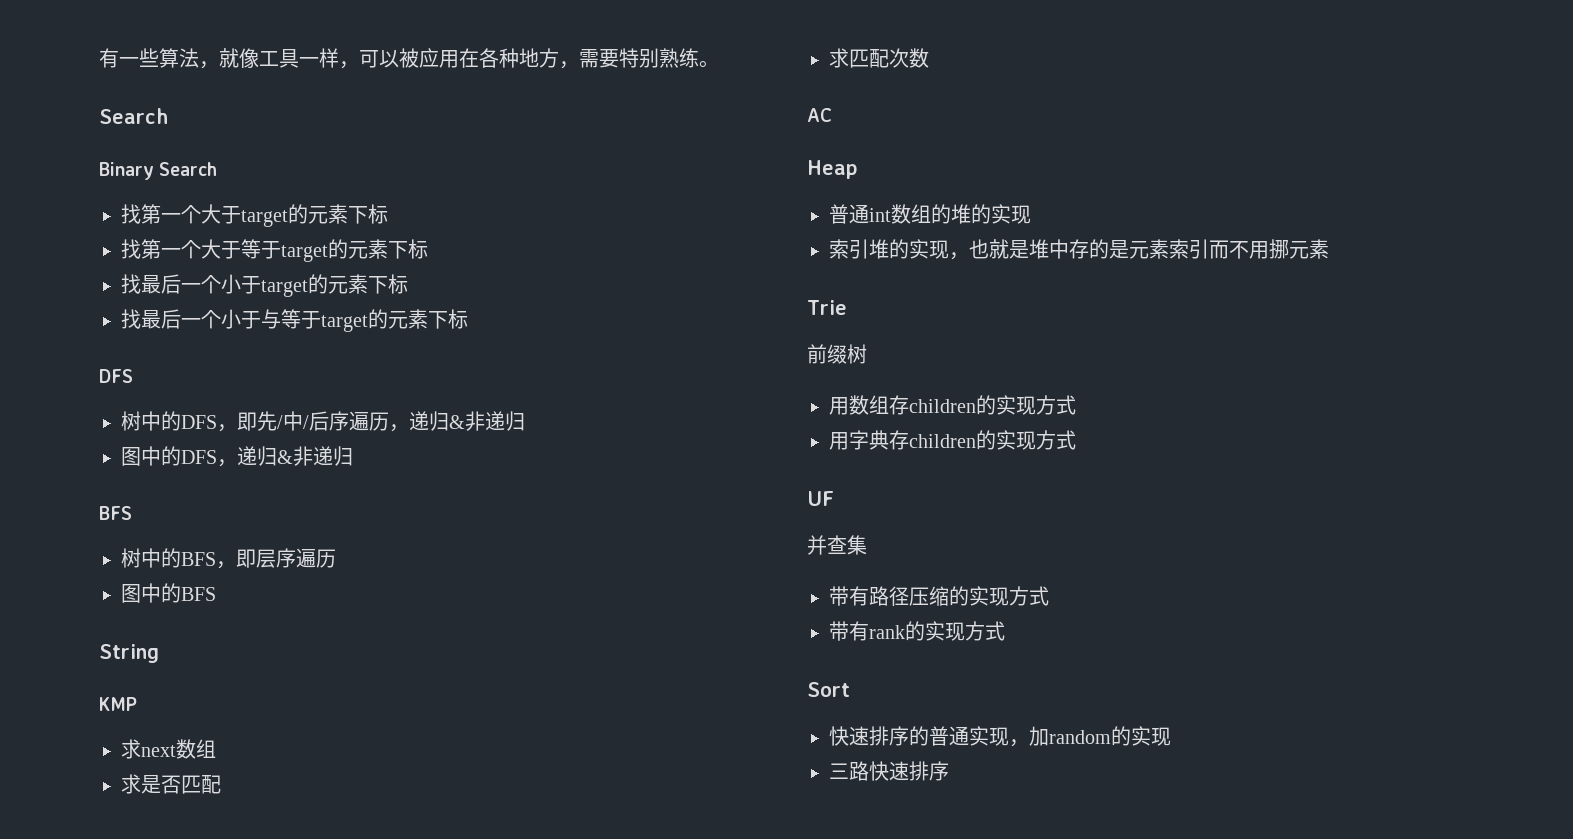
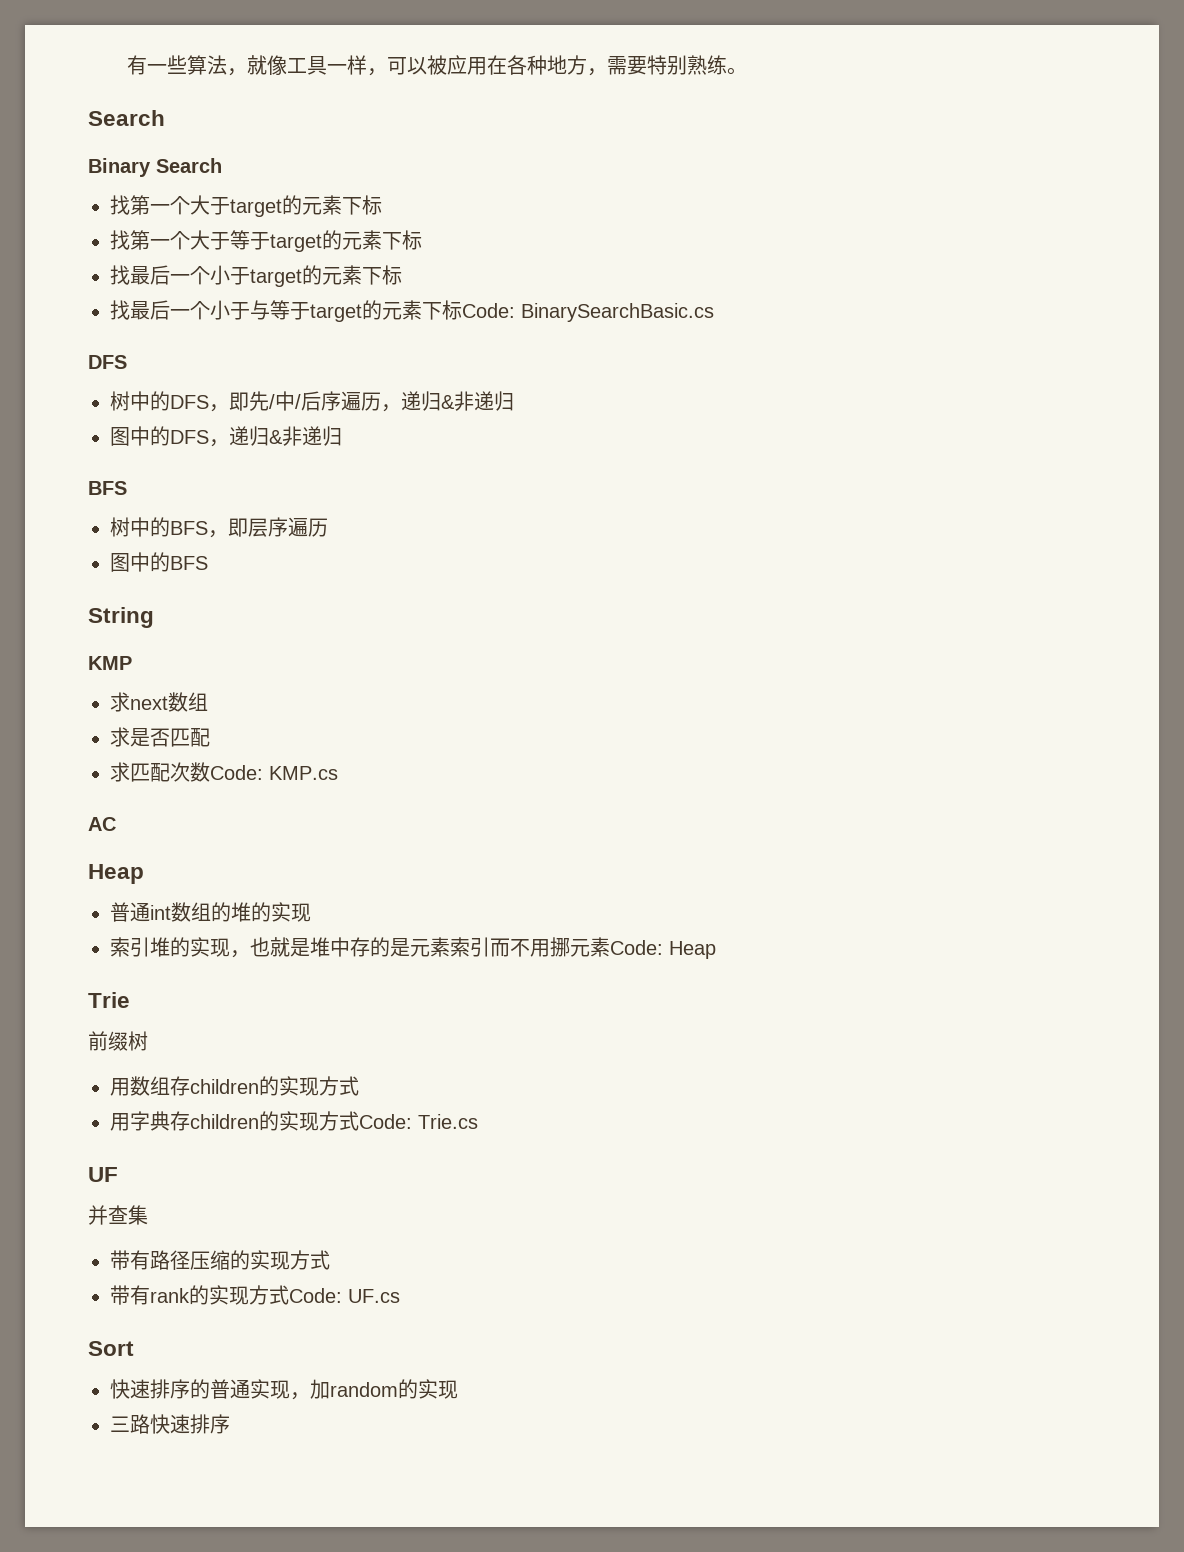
(468, 319) none -> [462,303,714,322] Code: BinarySearchBasic.cs
(929, 58) none -> [210,765,338,780] Code: KMP.cs
(1329, 249) none -> [610,940,716,959] Code: Heap
(1076, 440) none -> [359,1114,478,1129] Code: Trie.cs
(1005, 631) none -> [289,1288,400,1303] Code: UF.cs

